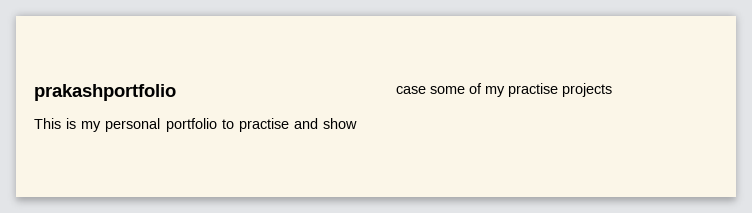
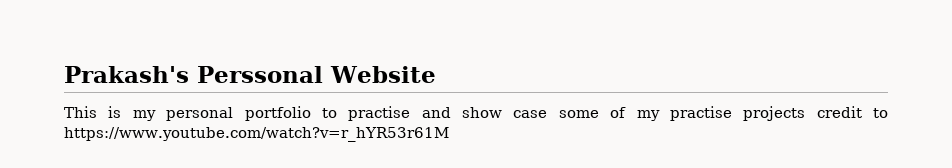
[34,84,176,101] prakashportfolio -> [64,66,436,83] Prakash's Perssonal Website
(612, 90) none -> [816,106,888,118] [64,127,449,142] credit to https://www.youtube.com/watch?v=r_hYR53r61M

